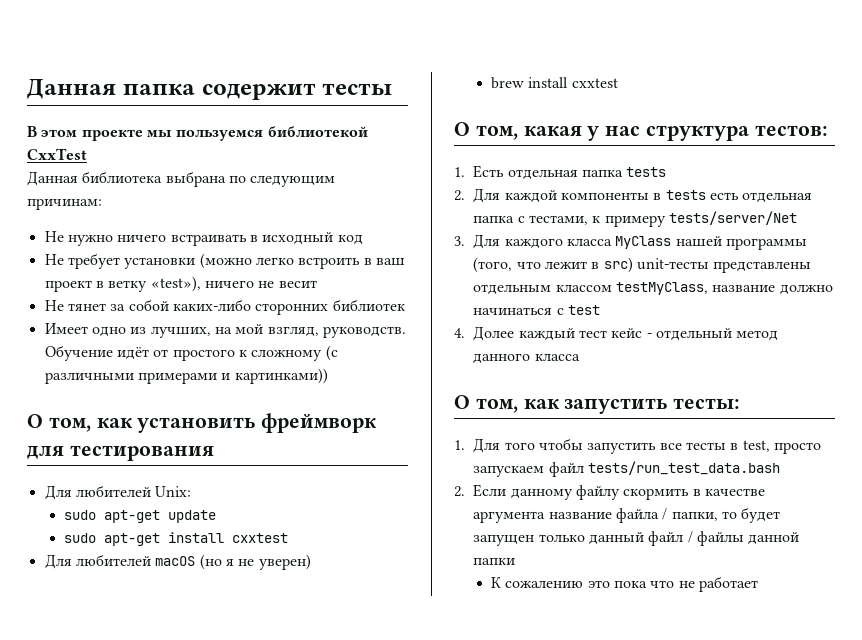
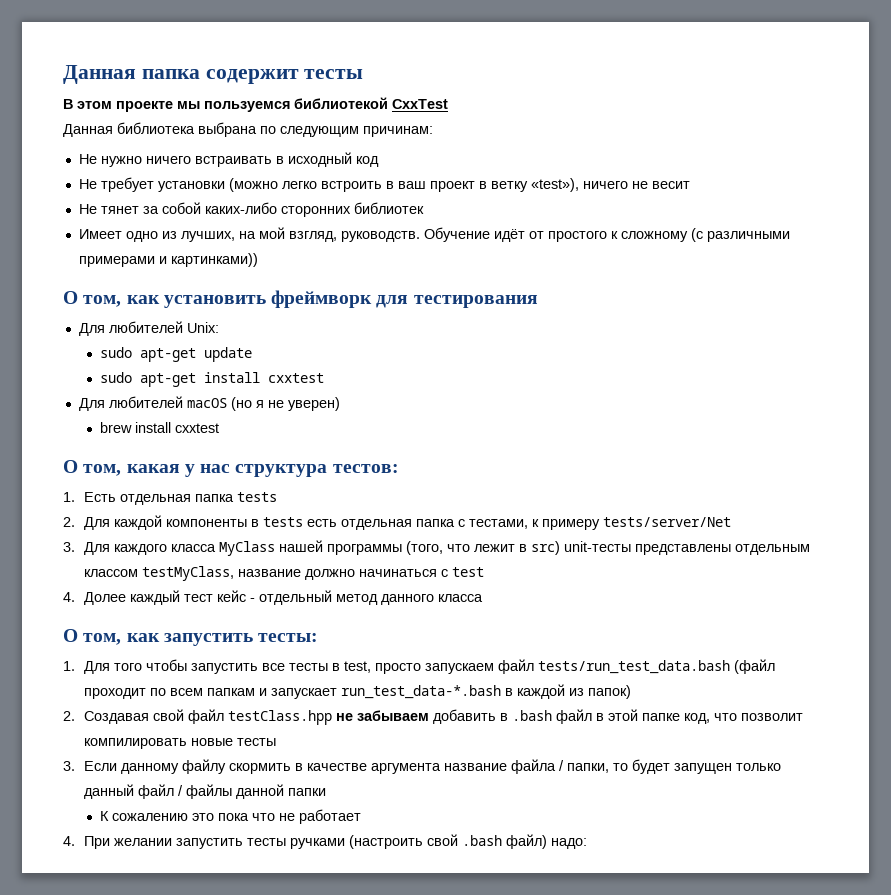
[454,486,465,497] // 2. -> [733,659,775,674] [83,684,631,699] [63,709,803,725] [83,738,276,749] [63,761,75,771] (файл проходит по всем папкам и запускает run_test_data-*.bash в каждой из папок) // 2. Создавая свой файл testClass.hpp не забываем добавить в .bash файл в этой папке код, что позволит компилировать новые тесты // 3.
(758, 584) none -> [63,834,587,849] // 4. При желании запустить тесты ручками (настроить свой .bash файл) надо:

